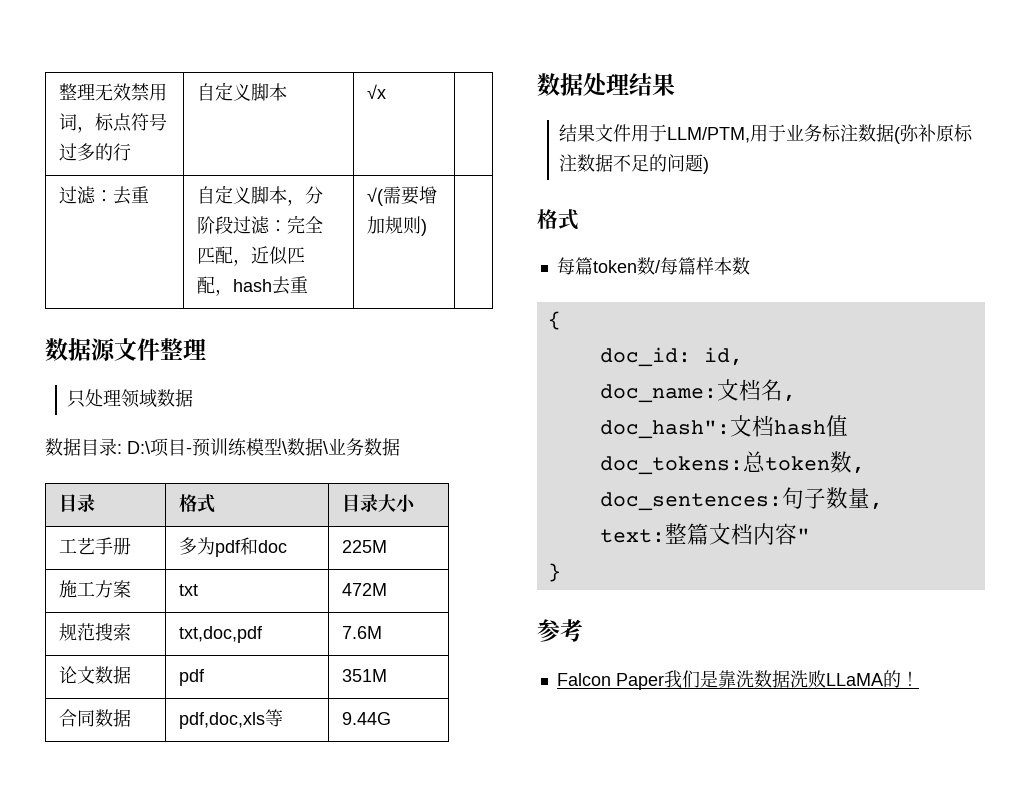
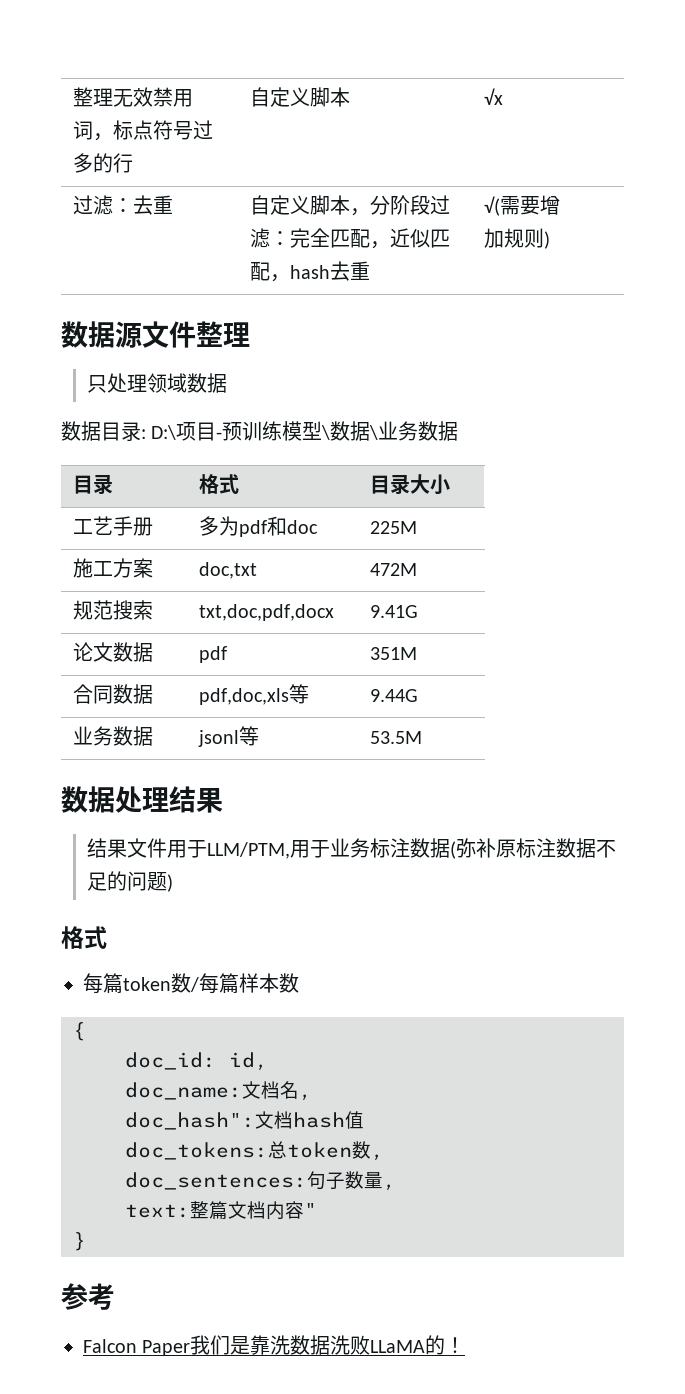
[179,584,199,596] txt -> [199,562,258,579] doc,txt
[179,626,264,643] [342,626,383,639] txt,doc,pdf | 7.6M -> [199,604,335,621] [370,605,419,618] txt,doc,pdf,docx | 9.41G
(392, 718) none -> [73,726,154,746] [198,726,260,747] [370,731,423,744] // 业务数据 | jsonl等 | 53.5M

